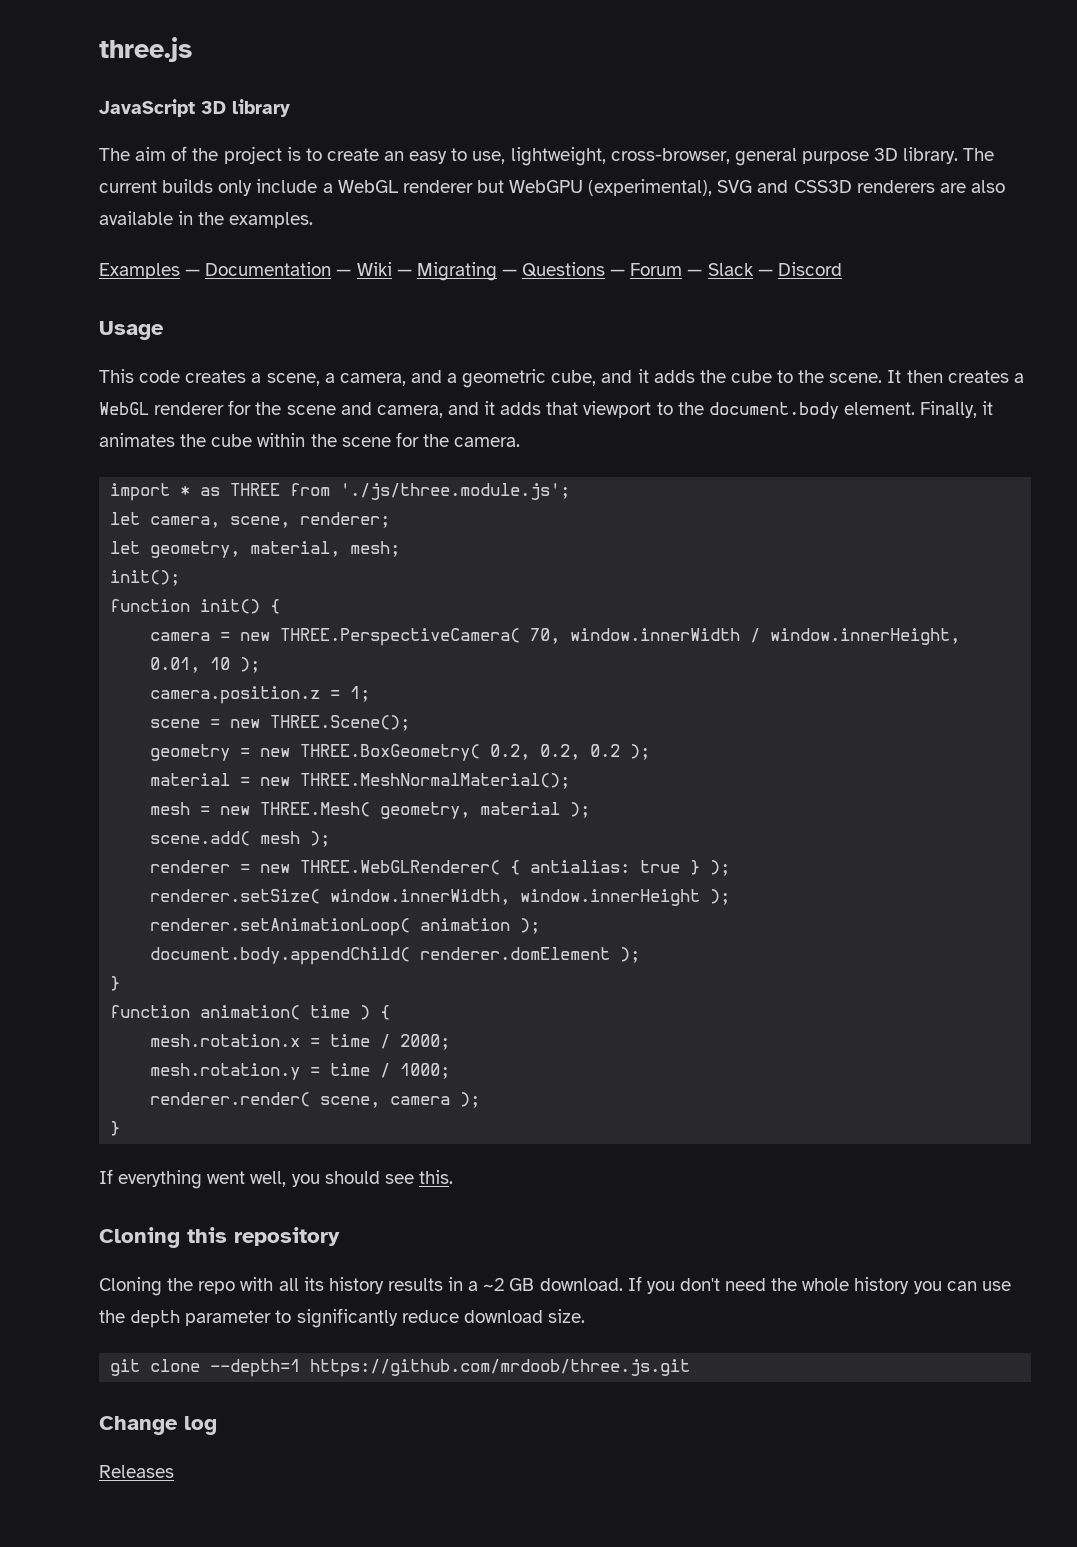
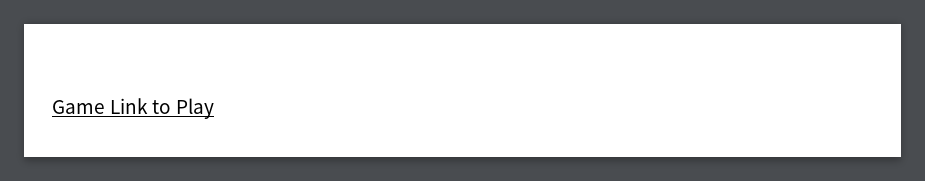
[99,37,192,62] [99,99,290,117] [99,146,995,166] [99,179,1005,196] [99,211,314,228] [99,262,842,281] [99,321,164,340] [99,369,1024,388] [99,400,994,419] [99,432,521,447] [110,483,571,501] [110,512,391,528] [110,541,401,558] [110,570,181,586] [110,599,281,614] [150,628,961,646] [150,657,261,673] [150,686,371,704] [150,715,411,731] [150,744,651,761] [150,773,571,789] [150,802,591,819] [150,831,331,847] [150,860,731,876] [150,889,731,906] [150,918,541,936] [150,947,641,965] [110,976,121,991] [110,1005,391,1020] [150,1034,451,1050] [150,1063,451,1080] [150,1092,481,1108] [110,1121,121,1136] [99,1169,453,1189] [99,1227,340,1248] [99,1276,1011,1296] [99,1308,585,1328] [110,1359,691,1377] [99,1416,217,1435] [99,1465,174,1478] three.js // JavaScript 3D library // The aim of the project is to create an easy to use, lightweight, cross-browser, general purpose 3D library. The current builds only include a WebGL renderer but WebGPU (experimental), SVG and CSS3D renderers are also available in the examples. // Examples — Documentation — Wiki — Migrating — Questions — Forum — Slack — Discord // Usage // This code creates a scene, a camera, and a geometric cube, and it adds the cube to the scene. It then creates a WebGL renderer for the scene and camera, and it adds that viewport to the document.body element. Finally, it animates the cube within the scene for the camera. // import * as THREE from './js/three.module.js'; // let camera, scene, renderer; // let geometry, material, mesh; // init(); // function init() { // camera = new THREE.PerspectiveCamera( 70, window.innerWidth / window.innerHeight, 0.01, 10 ); // camera.position.z = 1; // scene = new THREE.Scene(); // geometry = new THREE.BoxGeometry( 0.2, 0.2, 0.2 ); // material = new THREE.MeshNormalMaterial(); // mesh = new THREE.Mesh( geometry, material ); // scene.add( mesh ); // renderer = new THREE.WebGLRenderer( { antialias: true } ); // renderer.setSize( window.innerWidth, window.innerHeight ); // renderer.setAnimationLoop( animation ); // document.body.appendChild( renderer.domElement ); // } // function animation( time ) { // mesh.rotation.x = time / 2000; // mesh.rotation.y = time / 1000; // renderer.render( scene, camera ); // } // If everything went well, you should see this. // Cloning this repository // Cloning the repo with all its history results in a ~2 GB download. If you don't need the whole history you can use the depth parameter to significantly reduce download size. // git clone --depth=1 https://github.com/mrdoob/three.js.git // Change log // Releases -> [52,98,215,119] Game Link to Play

